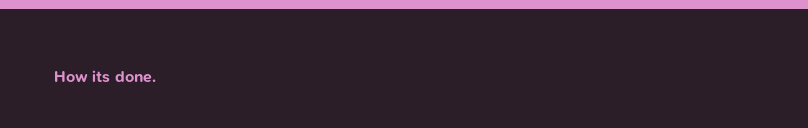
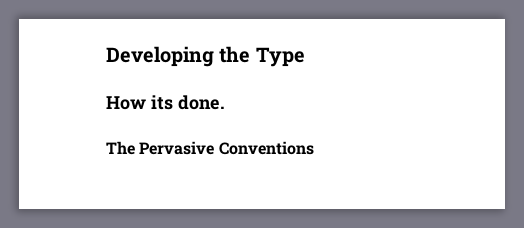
(54, 76) none -> [106,46,305,67] Developing the Type //
(156, 77) none -> [106,141,314,155] // The Pervasive Conventions

